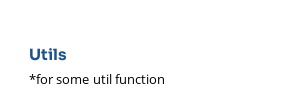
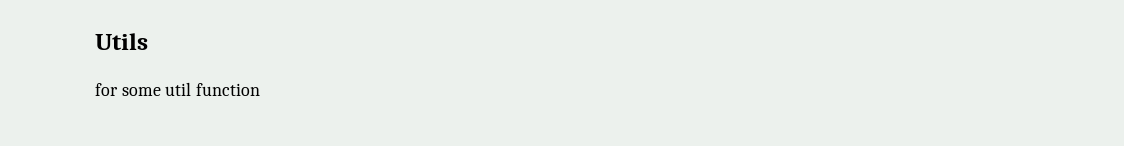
[29,74,54,84] *for -> [95,83,118,96] for

